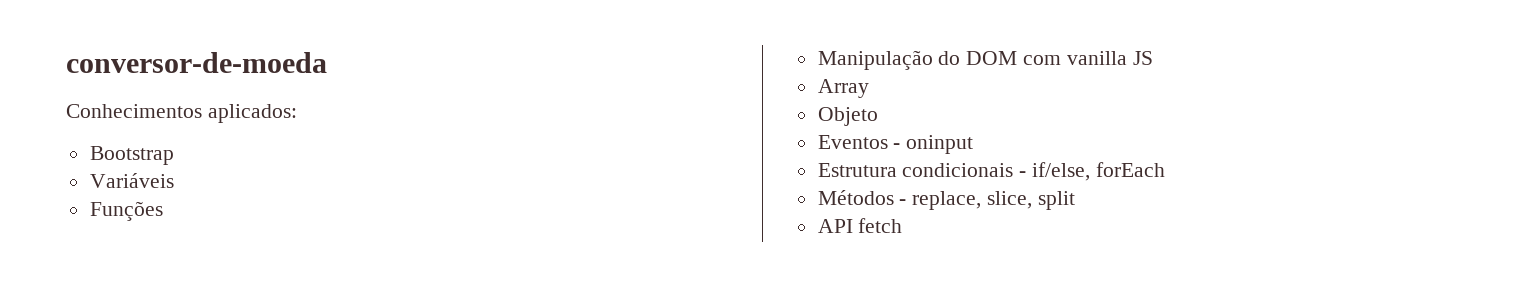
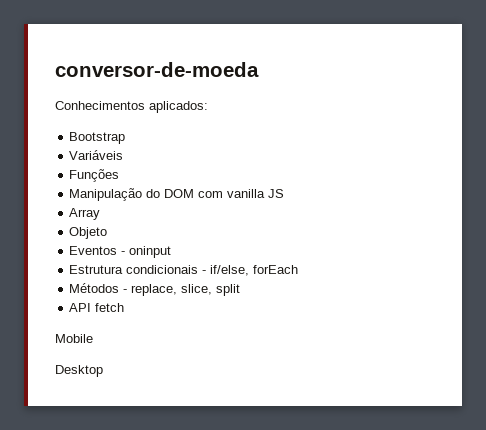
(903, 225) none -> [55,334,93,343] [55,365,103,377] // Mobile // Desktop

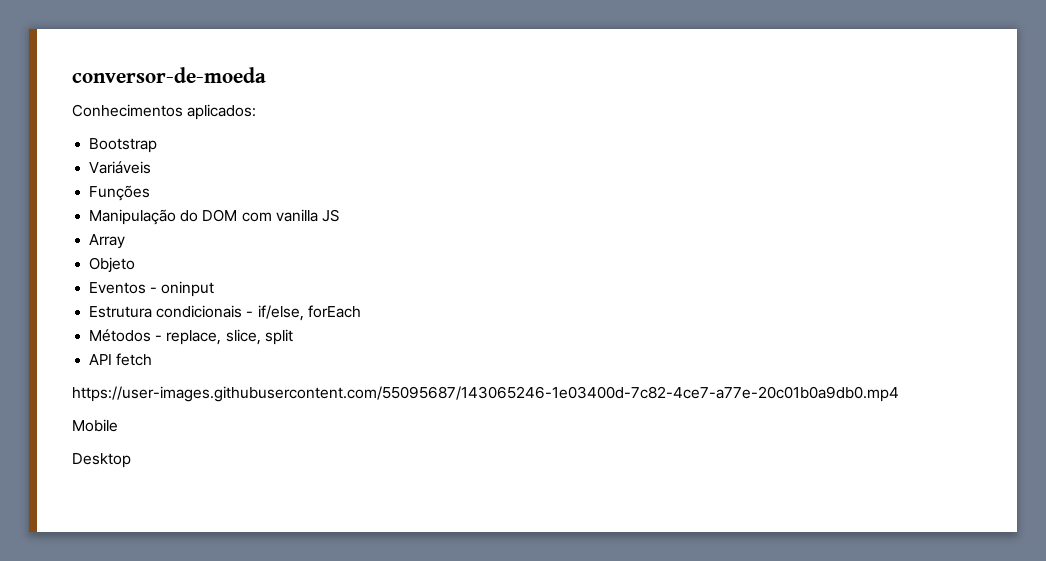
(125, 307) none -> [72,386,899,402] // https://user-images.githubusercontent.com/55095687/143065246-1e03400d-7c82-4ce7-a77e-20c01b0a9db0.mp4

